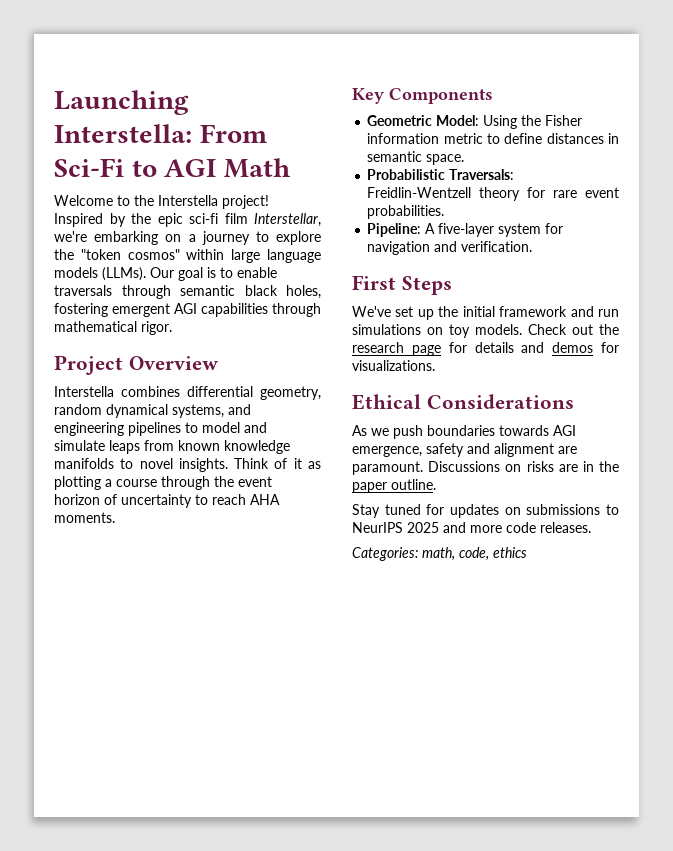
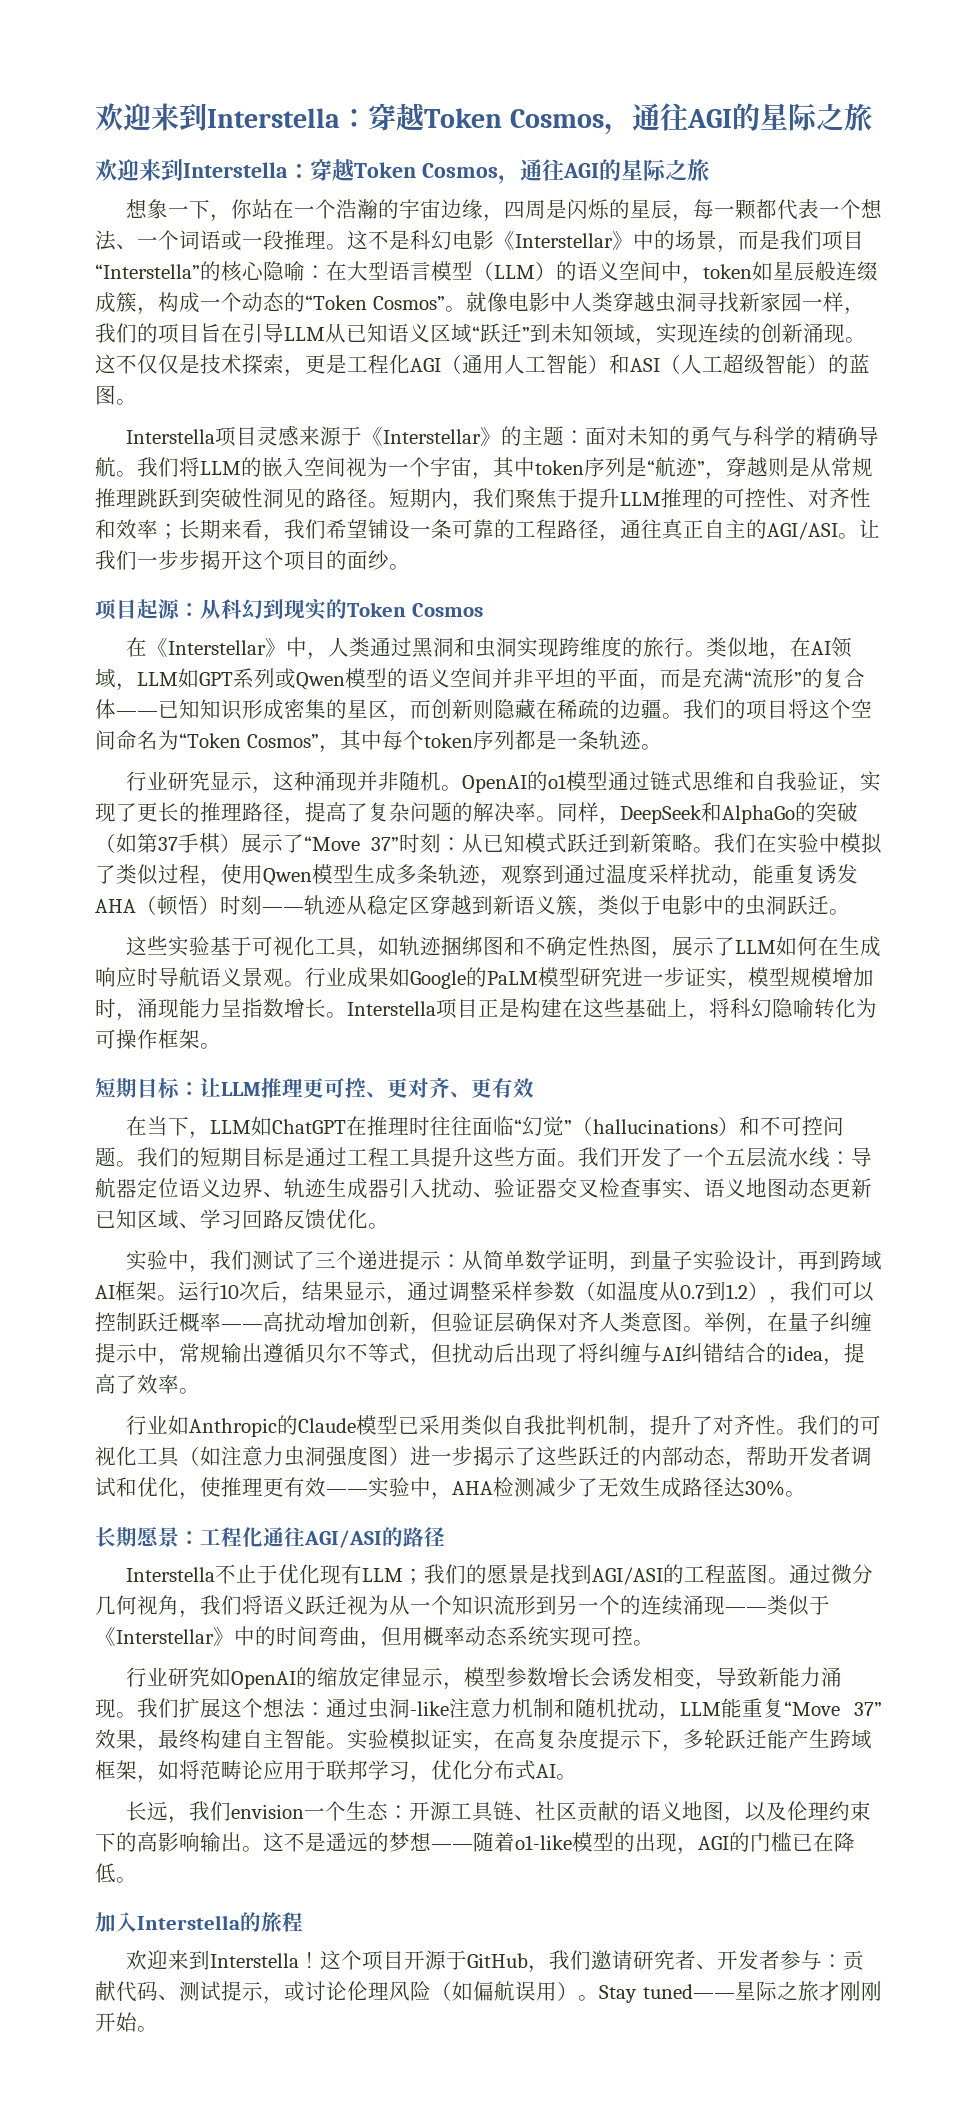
[54,90,189,115] [54,124,267,143] [54,158,291,178] [54,195,269,209] [54,213,321,227] [54,231,321,245] [54,249,321,263] [54,267,277,281] [54,285,321,299] [54,303,321,317] [54,321,172,335] [54,355,219,375] [54,386,321,400] [54,404,251,418] [54,422,267,436] [54,440,290,454] [54,458,321,472] [54,476,272,490] [54,494,280,508] [54,512,115,523] [352,88,493,104] [367,115,583,129] [367,133,619,144] [367,151,465,165] [367,169,515,180] [367,187,619,201] [367,205,445,219] [367,223,564,237] [367,241,533,255] [352,275,452,295] [352,306,619,320] [352,324,619,338] [352,342,619,356] [352,360,435,371] [352,394,574,410] [352,425,576,439] [352,443,577,457] [352,461,619,475] [352,479,436,493] [352,504,619,518] [352,522,591,533] [352,547,527,561] Launching Interstella: From Sci-Fi to AGI Math // Welcome to the Interstella project! Inspired by the epic sci-fi film Interstellar, we're embarking on a journey to explore the "token cosmos" within large language models (LLMs). Our goal is to enable traversals through semantic black holes, fostering emergent AGI capabilities through mathematical rigor. // Project Overview // Interstella combines differential geometry, random dynamical systems, and engineering pipelines to model and simulate leaps from known knowledge manifolds to novel insights. Think of it as plotting a course through the event horizon of uncertainty to reach AHA moments. // Key Components // Geometric Model: Using the Fisher information metric to define distances in semantic space. // Probabilistic Traversals: Freidlin-Wentzell theory for rare event probabilities. // Pipeline: A five-layer system for navigation and verification. // First Steps // We've set up the initial framework and run simulations on toy models. Check out the research page for details and demos for visualizations. // Ethical Considerations // As we push boundaries towards AGI emergence, safety and alignment are paramount. Discussions on risks are in the paper outline. // Stay tuned for updates on submissions to NeurIPS 2025 and more code releases. // Categories: math, code, ethics -> [95,103,872,135] [95,159,709,184] [125,199,882,222] [95,230,864,253] [95,261,878,284] [95,292,865,315] [95,323,866,346] [95,354,870,377] [95,385,137,405] [125,425,879,447] [95,457,873,480] [95,488,871,511] [95,519,880,542] [95,550,410,571] [95,599,483,620] [125,636,852,660] [95,668,865,691] [95,699,872,722] [95,730,662,753] [125,771,881,794] [95,802,858,825] [95,833,882,854] [95,863,858,887] [95,895,850,918] [125,936,881,959] [95,967,874,990] [95,998,877,1021] [95,1029,221,1049] [95,1078,534,1099] [125,1116,844,1139] [95,1147,872,1168] [95,1178,872,1199] [95,1209,389,1230] [125,1250,882,1273] [95,1280,874,1304] [95,1312,872,1335] [95,1343,865,1366] [95,1374,200,1394] [125,1415,881,1438] [95,1445,872,1469] [95,1477,806,1500] [95,1526,445,1548] [125,1564,873,1585] [95,1595,830,1618] [95,1626,654,1649] [125,1667,842,1690] [95,1698,882,1721] [95,1728,872,1752] [95,1760,577,1783] [125,1801,871,1824] [95,1832,855,1855] [95,1863,137,1883] [95,1912,303,1932] [125,1950,865,1973] [95,1981,882,2004] [95,2012,158,2032] 欢迎来到Interstella：穿越Token Cosmos，通往AGI的星际之旅 // 欢迎来到Interstella：穿越Token Cosmos，通往AGI的星际之旅 // 想象一下，你站在一个浩瀚的宇宙边缘，四周是闪烁的星辰，每一颗都代表一个想法、一个词语或一段推理。这不是科幻电影《Interstellar》中的场景，而是我们项目“Interstella”的核心隐喻：在大型语言模型（LLM）的语义空间中，token如星辰般连缀成簇，构成一个动态的“Token Cosmos”。就像电影中人类穿越虫洞寻找新家园一样，我们的项目旨在引导LLM从已知语义区域“跃迁”到未知领域，实现连续的创新涌现。这不仅仅是技术探索，更是工程化AGI（通用人工智能）和ASI（人工超级智能）的蓝图。 // Interstella项目灵感来源于《Interstellar》的主题：面对未知的勇气与科学的精确导航。我们将LLM的嵌入空间视为一个宇宙，其中token序列是“航迹”，穿越则是从常规推理跳跃到突破性洞见的路径。短期内，我们聚焦于提升LLM推理的可控性、对齐性和效率；长期来看，我们希望铺设一条可靠的工程路径，通往真正自主的AGI/ASI。让我们一步步揭开这个项目的面纱。 // 项目起源：从科幻到现实的Token Cosmos // 在《Interstellar》中，人类通过黑洞和虫洞实现跨维度的旅行。类似地，在AI领域，LLM如GPT系列或Qwen模型的语义空间并非平坦的平面，而是充满“流形”的复合体——已知知识形成密集的星区，而创新则隐藏在稀疏的边疆。我们的项目将这个空间命名为“Token Cosmos”，其中每个token序列都是一条轨迹。 // 行业研究显示，这种涌现并非随机。OpenAI的o1模型通过链式思维和自我验证，实现了更长的推理路径，提高了复杂问题的解决率。同样，DeepSeek和AlphaGo的突破（如第37手棋）展示了“Move 37”时刻：从已知模式跃迁到新策略。我们在实验中模拟了类似过程，使用Qwen模型生成多条轨迹，观察到通过温度采样扰动，能重复诱发AHA（顿悟）时刻——轨迹从稳定区穿越到新语义簇，类似于电影中的虫洞跃迁。 // 这些实验基于可视化工具，如轨迹捆绑图和不确定性热图，展示了LLM如何在生成响应时导航语义景观。行业成果如Google的PaLM模型研究进一步证实，模型规模增加时，涌现能力呈指数增长。Interstella项目正是构建在这些基础上，将科幻隐喻转化为可操作框架。 // 短期目标：让LLM推理更可控、更对齐、更有效 // 在当下，LLM如ChatGPT在推理时往往面临“幻觉”（hallucinations）和不可控问题。我们的短期目标是通过工程工具提升这些方面。我们开发了一个五层流水线：导航器定位语义边界、轨迹生成器引入扰动、验证器交叉检查事实、语义地图动态更新已知区域、学习回路反馈优化。 // 实验中，我们测试了三个递进提示：从简单数学证明，到量子实验设计，再到跨域AI框架。运行10次后，结果显示，通过调整采样参数（如温度从0.7到1.2），我们可以控制跃迁概率——高扰动增加创新，但验证层确保对齐人类意图。举例，在量子纠缠提示中，常规输出遵循贝尔不等式，但扰动后出现了将纠缠与AI纠错结合的idea，提高了效率。 // 行业如Anthropic的Claude模型已采用类似自我批判机制，提升了对齐性。我们的可视化工具（如注意力虫洞强度图）进一步揭示了这些跃迁的内部动态，帮助开发者调试和优化，使推理更有效——实验中，AHA检测减少了无效生成路径达30%。 // 长期愿景：工程化通往AGI/ASI的路径 // Interstella不止于优化现有LLM；我们的愿景是找到AGI/ASI的工程蓝图。通过微分几何视角，我们将语义跃迁视为从一个知识流形到另一个的连续涌现——类似于《Interstellar》中的时间弯曲，但用概率动态系统实现可控。 // 行业研究如OpenAI的缩放定律显示，模型参数增长会诱发相变，导致新能力涌现。我们扩展这个想法：通过虫洞-like注意力机制和随机扰动，LLM能重复“Move 37”效果，最终构建自主智能。实验模拟证实，在高复杂度提示下，多轮跃迁能产生跨域框架，如将范畴论应用于联邦学习，优化分布式AI。 // 长远，我们envision一个生态：开源工具链、社区贡献的语义地图，以及伦理约束下的高影响输出。这不是遥远的梦想——随着o1-like模型的出现，AGI的门槛已在降低。 // 加入Interstella的旅程 // 欢迎来到Interstella！这个项目开源于GitHub，我们邀请研究者、开发者参与：贡献代码、测试提示，或讨论伦理风险（如偏航误用）。Stay tuned——星际之旅才刚刚开始。

